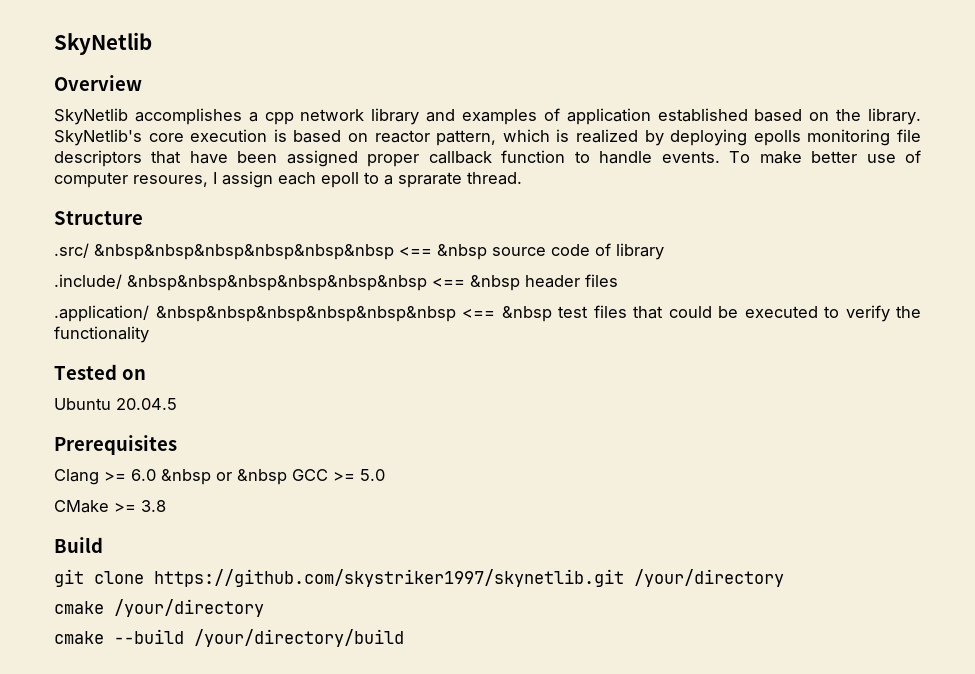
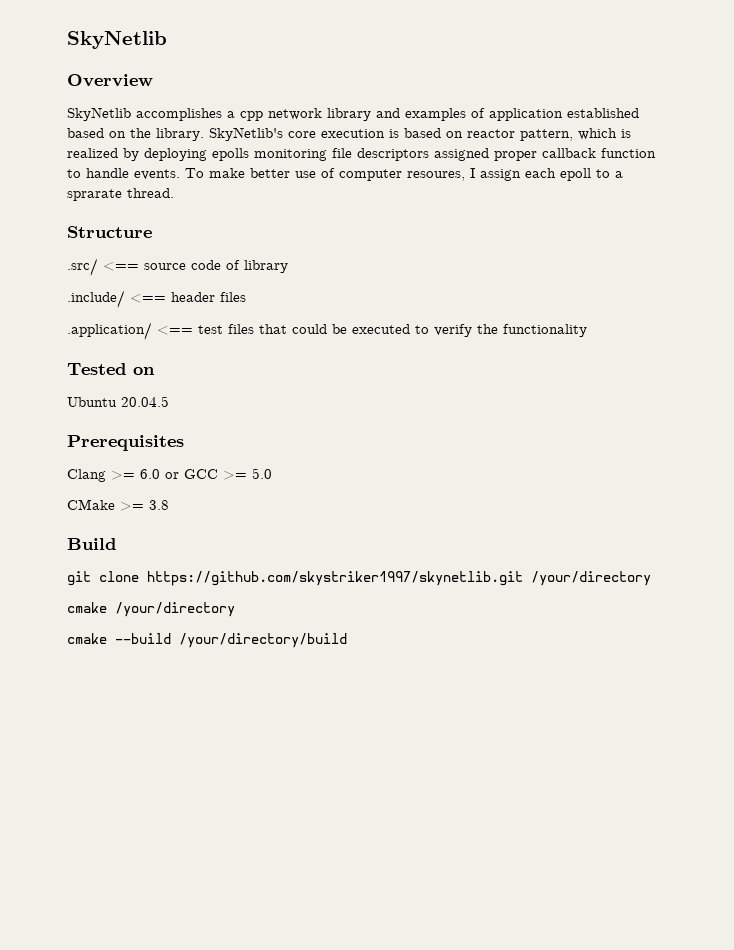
[151,151,278,164] that have been -> (429, 154) none
[94,244,487,260] &nbsp&nbsp&nbsp&nbsp&nbsp&nbsp <== &nbsp -> [103,262,139,271] <==
[127,275,520,291] &nbsp&nbsp&nbsp&nbsp&nbsp&nbsp <== &nbsp -> [130,294,166,303] <==
[155,306,552,322] &nbsp&nbsp&nbsp&nbsp&nbsp&nbsp <== &nbsp -> [157,326,193,335] <==
[161,469,287,485] &nbsp or &nbsp -> [165,472,179,479] or

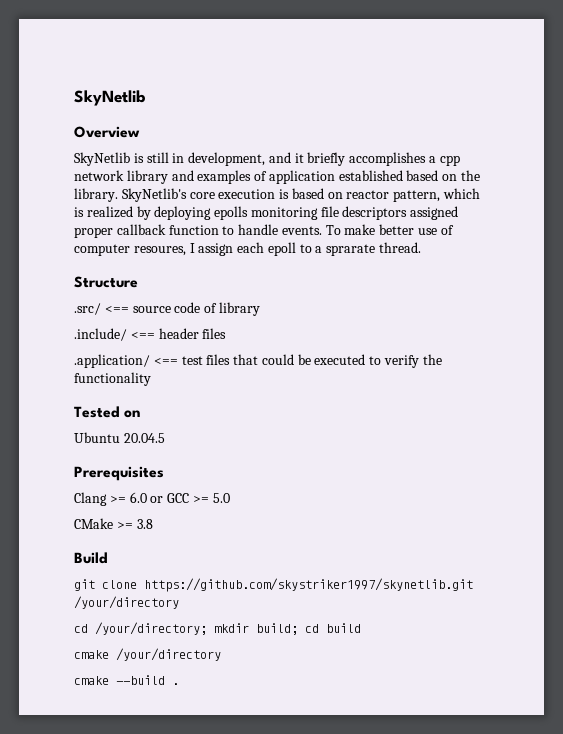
(131, 114) none -> [133,152,346,166] is still in development, and it briefly
(651, 578) none -> [74,622,361,635] // cd /your/directory; mkdir build; cd build
[179,633,347,648] /your/directory/build -> [172,683,179,685] .

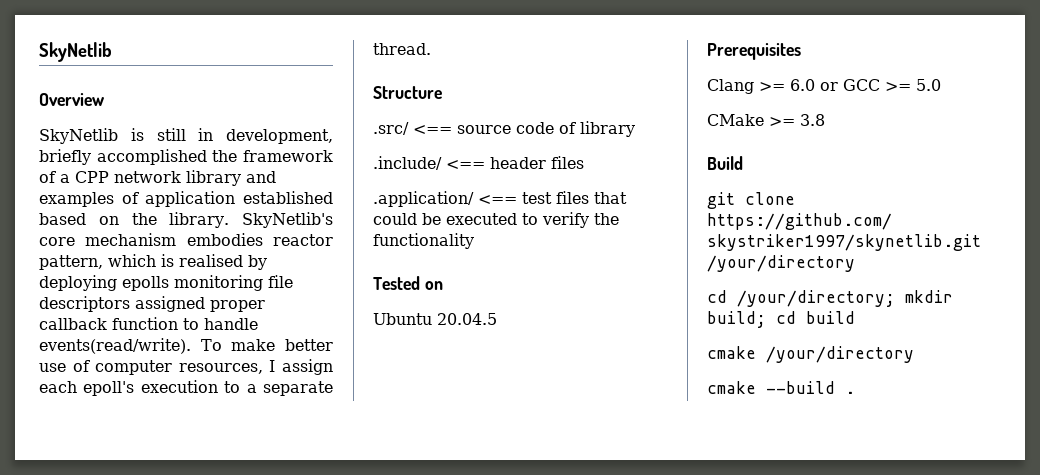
[268,152,460,166] and it briefly accomplishes a cpp -> [39,149,333,165] [39,171,109,183] briefly accomplished the framework of a CPP
[218,188,343,199] execution is based on -> [85,233,263,246] mechanism embodies
[86,206,133,218] realized -> [179,254,243,267] realised
[281,226,322,235] events. -> [39,338,191,354] events(read/write).
[133,246,186,256] resoures, -> [178,363,263,374] resources,
[267,242,296,256] epoll -> [83,380,218,396] epoll's execution
[326,244,376,256] sprarate -> [263,381,333,396] separate

